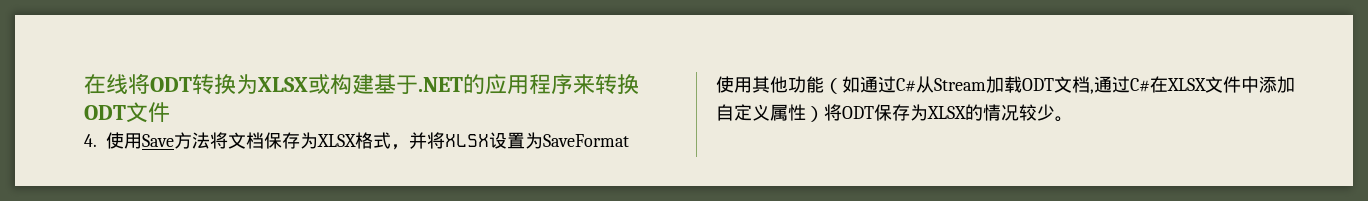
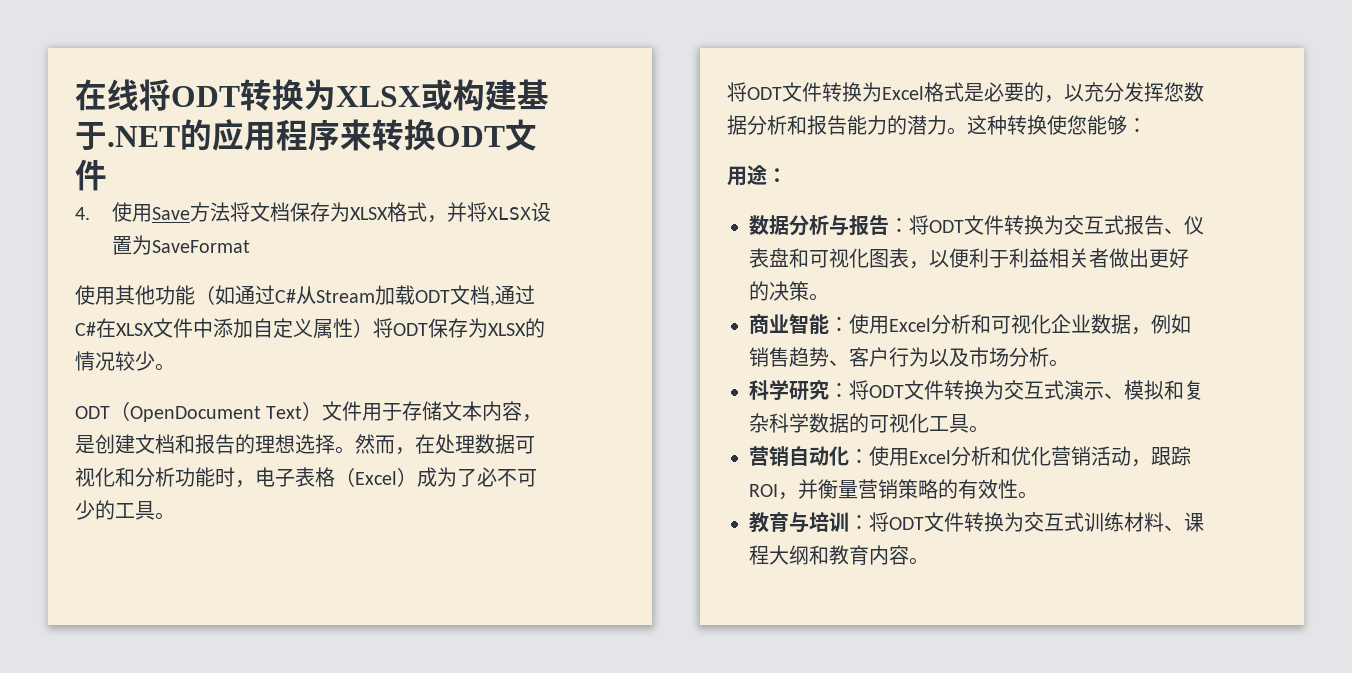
(1073, 119) none -> [75,401,543,422] [75,434,535,455] [75,467,537,488] [75,500,175,520] [727,82,1204,103] [727,115,1147,135] [727,165,787,186] [749,215,1204,236] [749,248,1189,269] [749,281,829,301] [749,314,1191,335] [749,347,1069,367] [749,380,1204,400] [749,413,989,433] [749,446,1191,467] [749,479,1038,500] [749,512,1204,533] [749,545,929,565] // ODT（OpenDocument Text）文件用于存储文本内容，是创建文档和报告的理想选择。然而，在处理数据可视化和分析功能时，电子表格（Excel）成为了必不可少的工具。 // 将ODT文件转换为Excel格式是必要的，以充分发挥您数据分析和报告能力的潜力。这种转换使您能够： // 用途： // 数据分析与报告：将ODT文件转换为交互式报告、仪表盘和可视化图表，以便利于利益相关者做出更好的决策。 // 商业智能：使用Excel分析和可视化企业数据，例如销售趋势、客户行为以及市场分析。 // 科学研究：将ODT文件转换为交互式演示、模拟和复杂科学数据的可视化工具。 // 营销自动化：使用Excel分析和优化营销活动，跟踪ROI，并衡量营销策略的有效性。 // 教育与培训：将ODT文件转换为交互式训练材料、课程大纲和教育内容。

